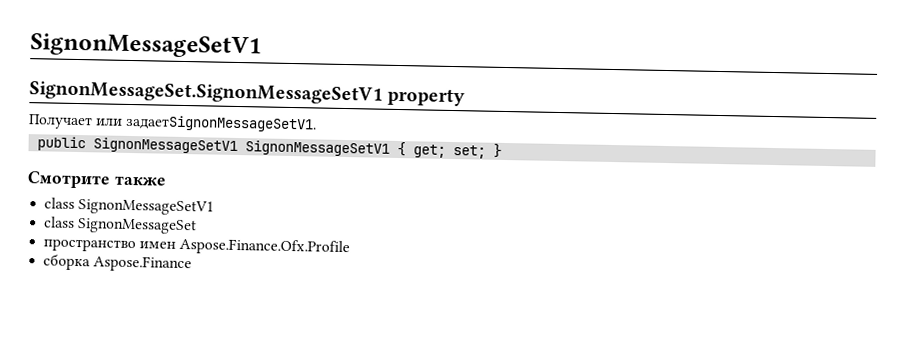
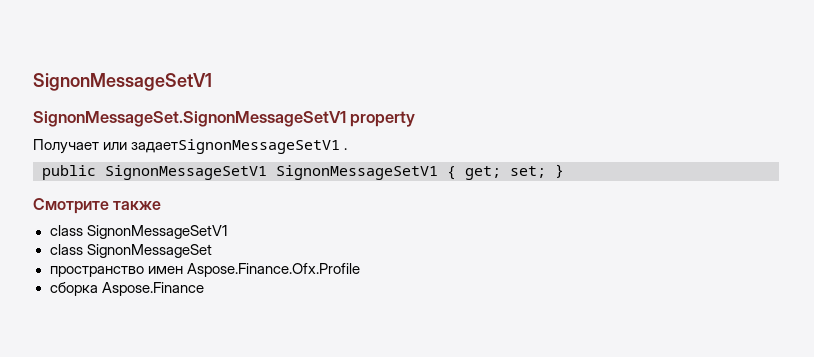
[125,114,318,133] задаетSignonMessageSetV1. -> [131,139,348,154] задаетSignonMessageSetV1 .

